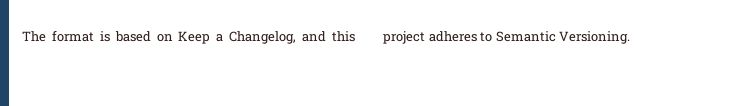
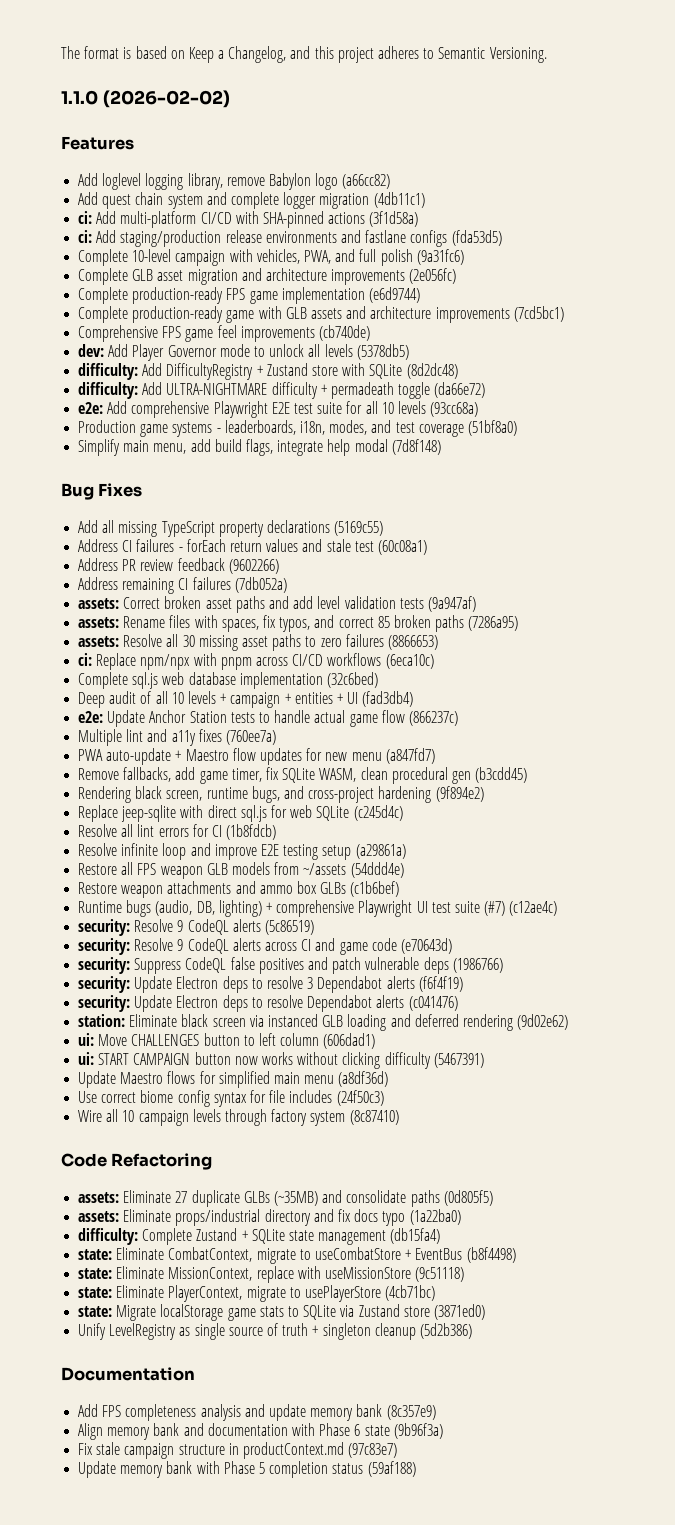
(631, 37) none -> [61,90,230,108] [61,136,134,150] [78,173,391,190] [78,192,425,209] [78,211,419,228] [78,230,502,247] [78,249,464,266] [78,268,457,285] [78,287,420,304] [78,306,564,323] [78,325,370,342] [78,344,409,361] [78,363,458,380] [78,382,486,399] [78,401,479,418] [78,420,517,437] [78,439,441,456] [61,483,143,500] [78,520,384,537] [78,539,427,555] [78,558,279,574] [78,577,287,594] [78,596,476,613] [78,615,519,632] [78,634,438,651] [78,653,434,670] [78,672,378,689] [78,691,414,708] [78,710,458,727] [78,729,276,746] [78,748,435,765] [78,767,528,784] [78,786,484,803] [78,805,403,822] [78,824,277,840] [78,843,406,860] [78,862,404,879] [78,881,400,898] [78,900,558,917] [78,919,314,936] [78,938,452,955] [78,957,503,974] [78,976,463,993] [78,995,458,1012] [78,1014,569,1031] [78,1033,376,1049] [78,1052,484,1069] [78,1071,389,1088] [78,1090,384,1107] [78,1109,399,1126] [61,1153,213,1170] [78,1190,493,1207] [78,1209,461,1226] [78,1228,441,1245] [78,1247,516,1264] [78,1266,465,1283] [78,1285,436,1302] [78,1304,485,1321] [78,1323,472,1340] [61,1367,195,1381] [78,1404,436,1421] [78,1423,443,1440] [78,1442,398,1459] [78,1461,416,1478] // 1.1.0 (2026-02-02) // Features // Add loglevel logging library, remove Babylon logo (a66cc82) // Add quest chain system and complete logger migration (4db11c1) // ci: Add multi-platform CI/CD with SHA-pinned actions (3f1d58a) // ci: Add staging/production release environments and fastlane configs (fda53d5) // Complete 10-level campaign with vehicles, PWA, and full polish (9a31fc6) // Complete GLB asset migration and architecture improvements (2e056fc) // Complete production-ready FPS game implementation (e6d9744) // Complete production-ready game with GLB assets and architecture improvements (7cd5bc1) // Comprehensive FPS game feel improvements (cb740de) // dev: Add Player Governor mode to unlock all levels (5378db5) // difficulty: Add DifficultyRegistry + Zustand store with SQLite (8d2dc48) // difficulty: Add ULTRA-NIGHTMARE difficulty + permadeath toggle (da66e72) // e2e: Add comprehensive Playwright E2E test suite for all 10 levels (93cc68a) // Production game systems - leaderboards, i18n, modes, and test coverage (51bf8a0) // Simplify main menu, add build flags, integrate help modal (7d8f148) // Bug Fixes // Add all missing TypeScript property declarations (5169c55) // Address CI failures - forEach return values and stale test (60c08a1) // Address PR review feedback (9602266) // Address remaining CI failures (7db052a) // assets: Correct broken asset paths and add level validation tests (9a947af) // assets: Rename files with spaces, fix typos, and correct 85 broken paths (7286a95) // assets: Resolve all 30 missing asset paths to zero failures (8866653) // ci: Replace npm/npx with pnpm across CI/CD workflows (6eca10c) // Complete sql.js web database implementation (32c6bed) // Deep audit of all 10 levels + campaign + entities + UI (fad3db4) // e2e: Update Anchor Station tests to handle actual game flow (866237c) // Multiple lint and a11y fixes (760ee7a) // PWA auto-update + Maestro flow updates for new menu (a847fd7) // Remove fallbacks, add game timer, fix SQLite WASM, clean procedural gen (b3cdd45) // Rendering black screen, runtime bugs, and cross-project hardening (9f894e2) // Replace jeep-sqlite with direct sql.js for web SQLite (c245d4c) // Resolve all lint errors for CI (1b8fdcb) // Resolve infinite loop and improve E2E testing setup (a29861a) // Restore all FPS weapon GLB models from ~/assets (54ddd4e) // Restore weapon attachments and ammo box GLBs (c1b6bef) // Runtime bugs (audio, DB, lighting) + comprehensive Playwright UI test suite (#7) (c12ae4c) // security: Resolve 9 CodeQL alerts (5c86519) // security: Resolve 9 CodeQL alerts across CI and game code (e70643d) // security: Suppress CodeQL false positives and patch vulnerable deps (1986766) // security: Update Electron deps to resolve 3 Dependabot alerts (f6f4f19) // security: Update Electron deps to resolve Dependabot alerts (c041476) // station: Eliminate black screen via instanced GLB loading and deferred rendering (9d02e62) // ui: Move CHALLENGES button to left column (606dad1) // ui: START CAMPAIGN button now works without clicking difficulty (5467391) // Update Maestro flows for simplified main menu (a8df36d) // Use correct biome config syntax for file includes (24f50c3) // Wire all 10 campaign levels through factory system (8c87410) // Code Refactoring // assets: Eliminate 27 duplicate GLBs (~35MB) and consolidate paths (0d805f5) // assets: Eliminate props/industrial directory and fix docs typo (1a22ba0) // difficulty: Complete Zustand + SQLite state management (db15fa4) // state: Eliminate CombatContext, migrate to useCombatStore + EventBus (b8f4498) // state: Eliminate MissionContext, replace with useMissionStore (9c51118) // state: Eliminate PlayerContext, migrate to usePlayerStore (4cb71bc) // state: Migrate localStorage game stats to SQLite via Zustand store (3871ed0) // Unify LevelRegistry as single source of truth + singleton cleanup (5d2b386) // Documentation // Add FPS completeness analysis and update memory bank (8c357e9) // Align memory bank and documentation with Phase 6 state (9b96f3a) // Fix stale campaign structure in productContext.md (97c83e7) // Update memory bank with Phase 5 completion status (59af188)

